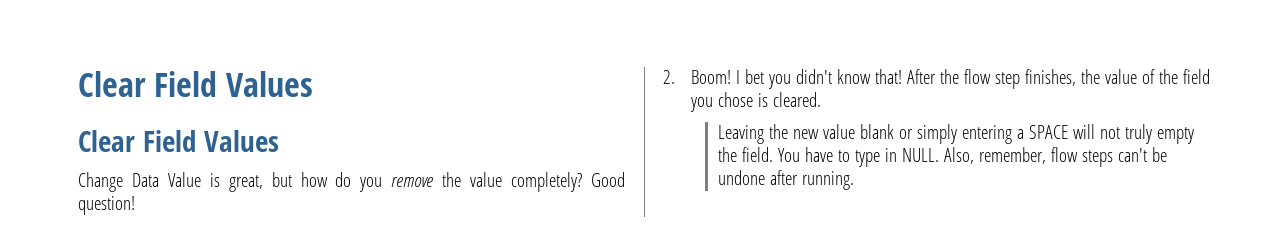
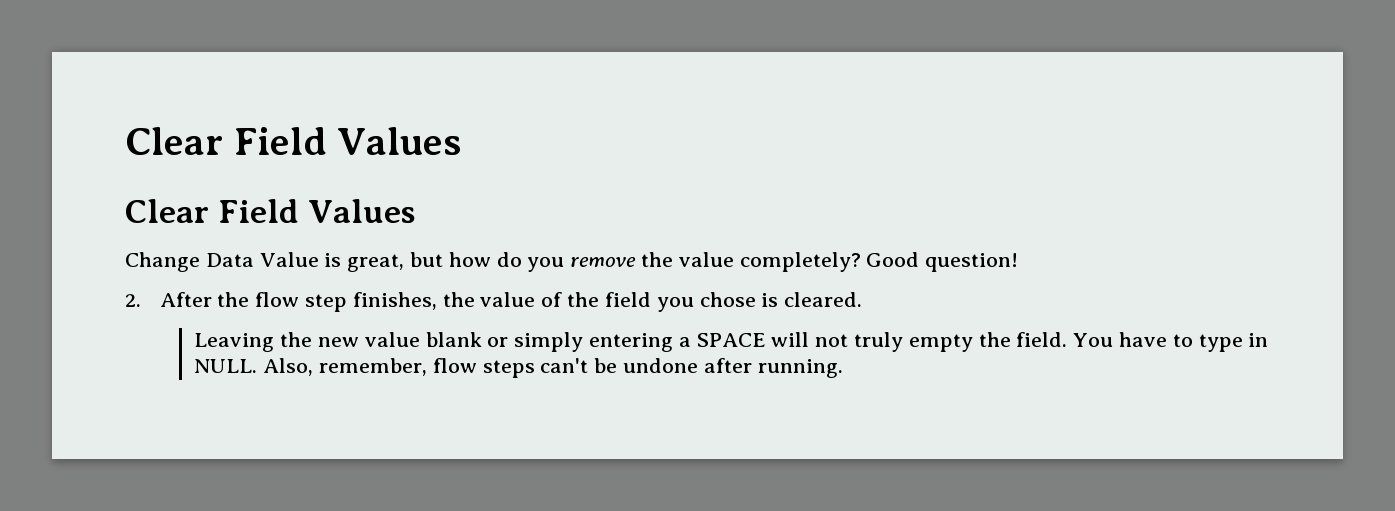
[690,69,902,89] Boom! I bet you didn't know that! -> (141, 300) none

